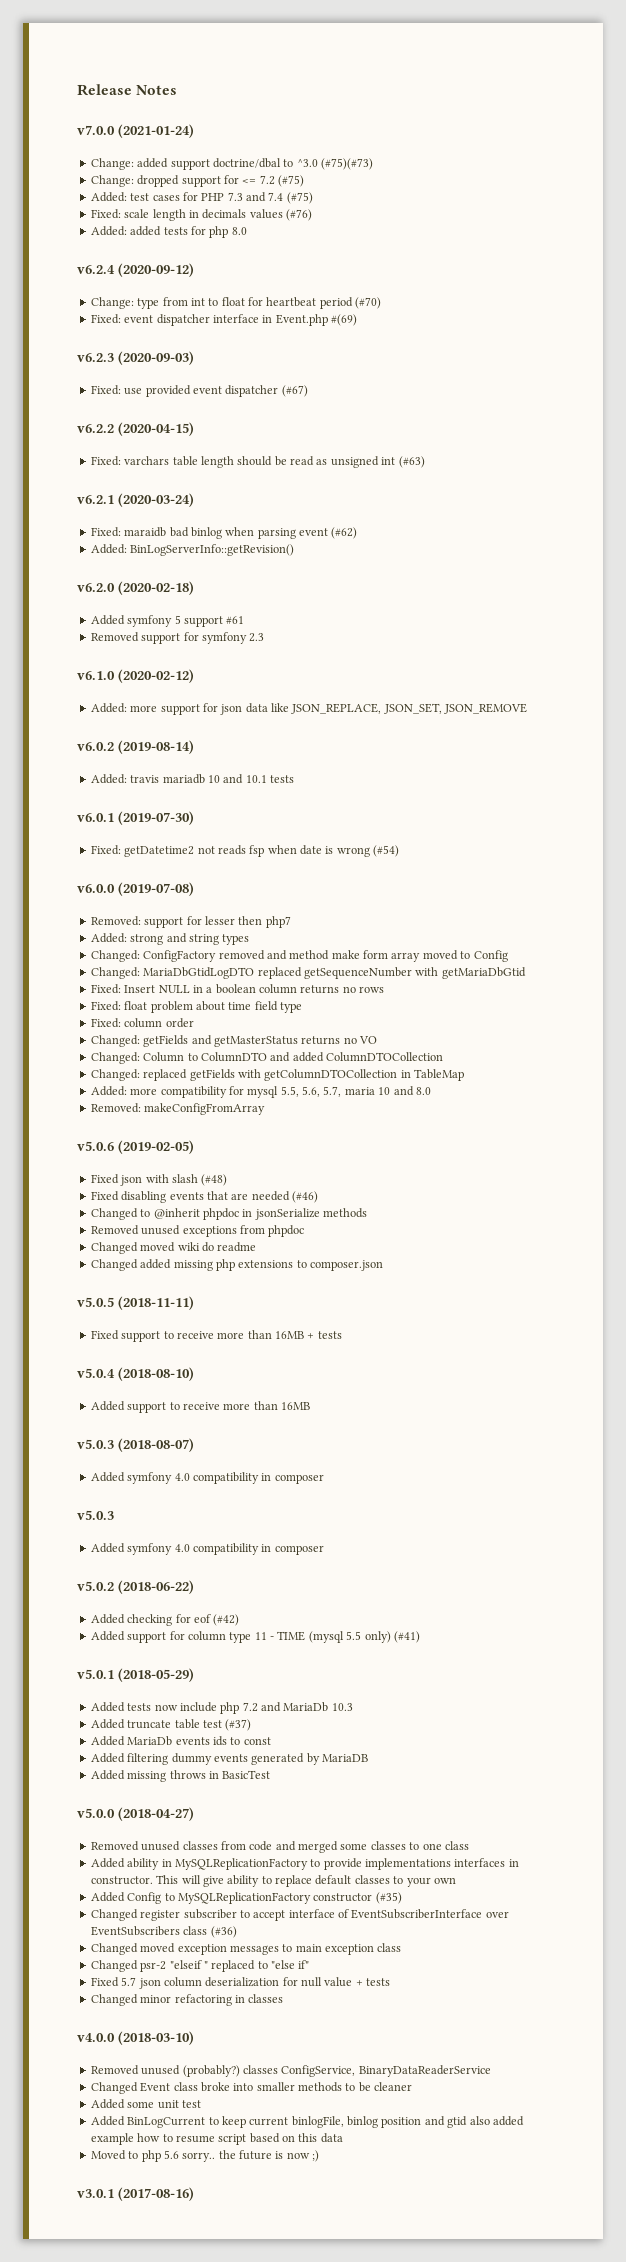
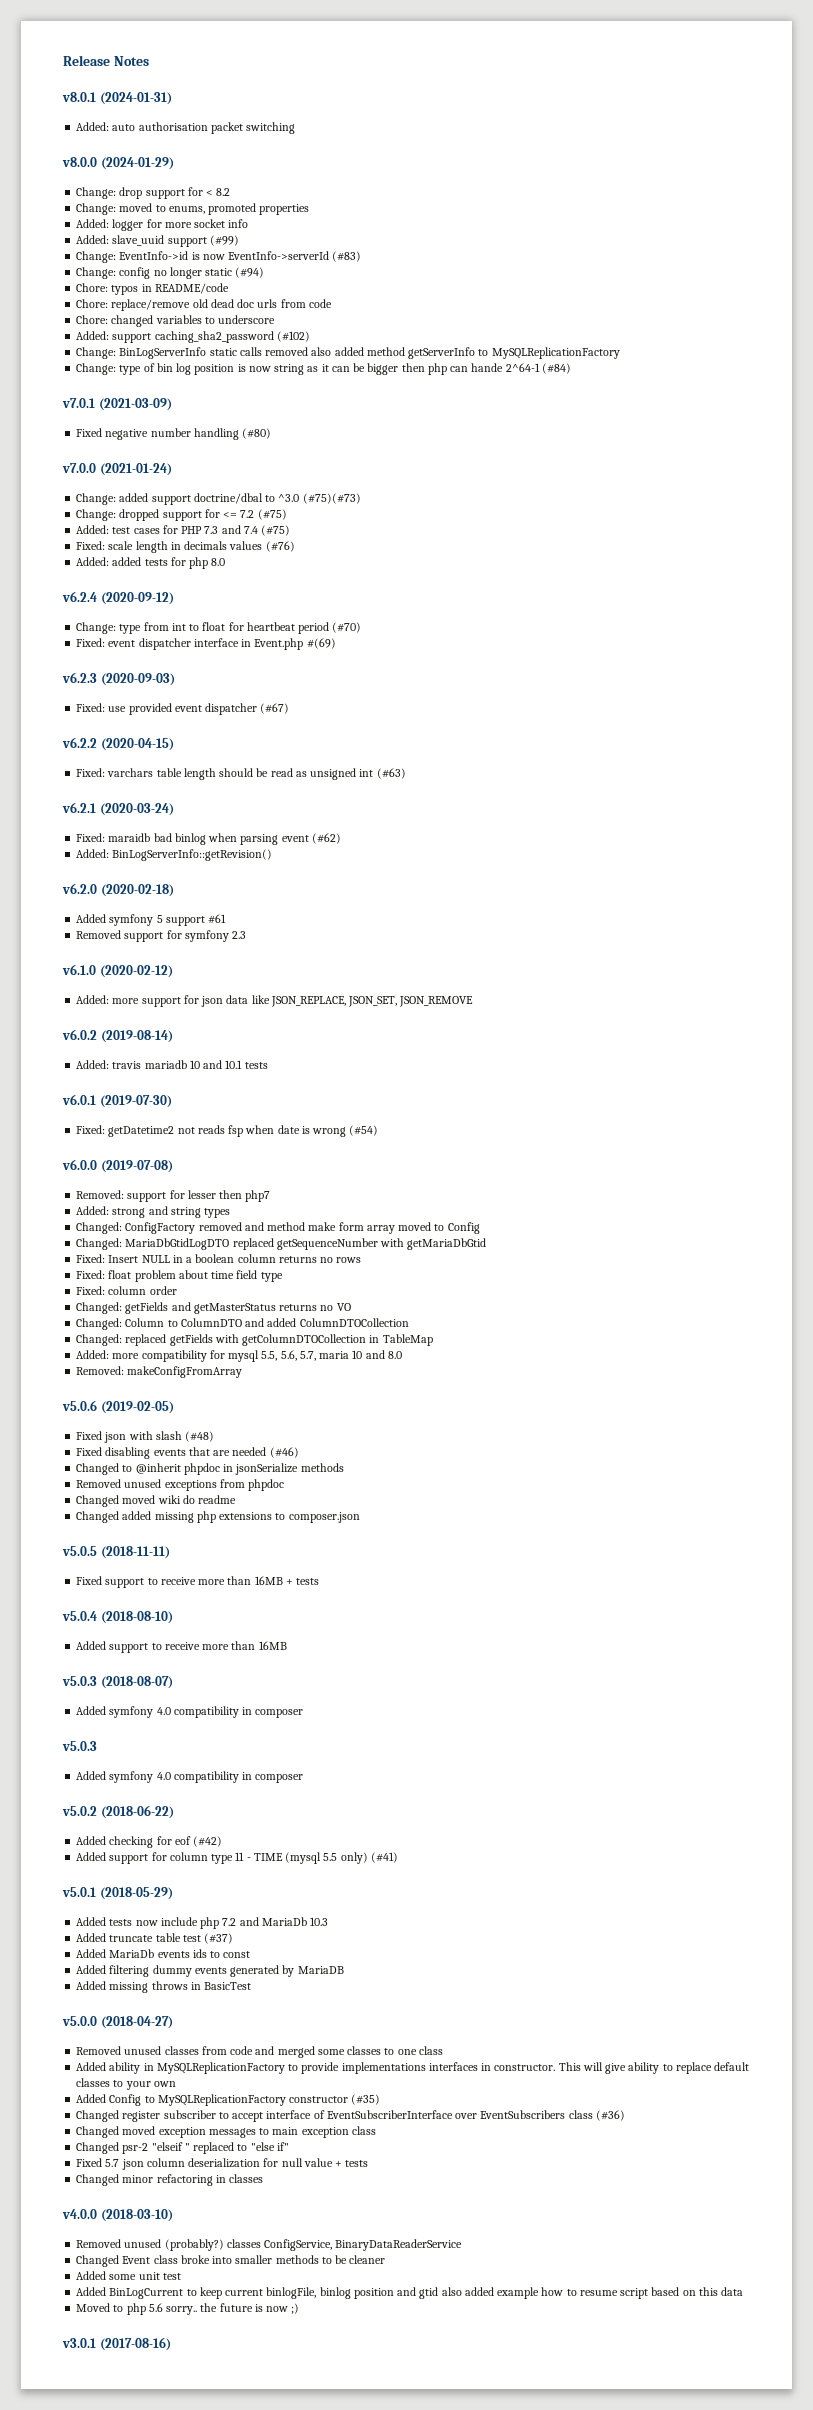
(178, 90) none -> [62,92,172,105] [76,122,296,134] [62,157,174,170] [76,187,231,199] [76,203,310,215] [76,219,249,231] [76,235,239,247] [76,251,362,263] [76,267,265,279] [76,283,229,295] [76,299,332,311] [76,315,276,327] [76,331,310,343] [76,347,620,359] [76,363,571,375] [62,398,172,411] [76,428,272,440] // v8.0.1 (2024-01-31) // Added: auto authorisation packet switching // v8.0.0 (2024-01-29) // Change: drop support for < 8.2 // Change: moved to enums, promoted properties // Added: logger for more socket info // Added: slave_uuid support (#99) // Change: EventInfo->id is now EventInfo->serverId (#83) // Change: config no longer static (#94) // Chore: typos in README/code // Chore: replace/remove old dead doc urls from code // Chore: changed variables to underscore // Added: support caching_sha2_password (#102) // Change: BinLogServerInfo static calls removed also added method getServerInfo to MySQLReplicationFactory // Change: type of bin log position is now string as it can be bigger then php can hande 2^64-1 (#84) // v7.0.1 (2021-03-09) // Fixed negative number handling (#80)

